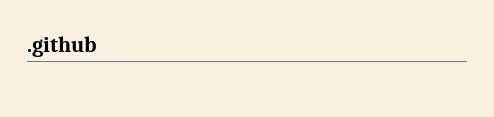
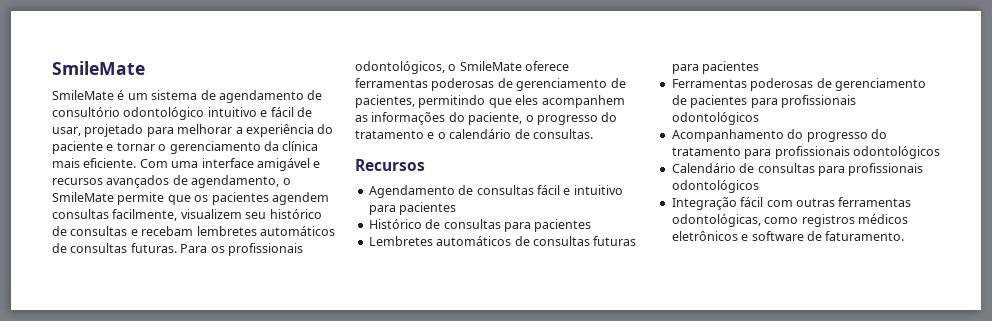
[27,36,97,57] .github -> [52,61,145,75] [52,90,323,103] [52,107,312,120] [52,124,334,137] [52,141,319,154] [52,158,321,171] [52,175,291,188] [52,192,329,205] [52,209,322,221] [52,226,335,236] [52,243,303,256] [355,61,570,74] [355,78,626,91] [355,95,625,108] [355,112,618,125] [355,129,593,139] [355,159,425,171] [368,185,623,198] [368,202,457,215] [368,219,592,232] [368,236,637,246] [671,61,760,74] [671,78,926,91] [671,95,856,108] [671,112,759,125] [671,129,887,142] [671,146,940,159] [671,163,924,176] [671,180,759,193] [671,197,912,210] [671,214,908,227] [671,231,905,241] SmileMate // SmileMate é um sistema de agendamento de consultório odontológico intuitivo e fácil de usar, projetado para melhorar a experiência do paciente e tornar o gerenciamento da clínica mais eficiente. Com uma interface amigável e recursos avançados de agendamento, o SmileMate permite que os pacientes agendem consultas facilmente, visualizem seu histórico de consultas e recebam lembretes automáticos de consultas futuras. Para os profissionais odontológicos, o SmileMate oferece ferramentas poderosas de gerenciamento de pacientes, permitindo que eles acompanhem as informações do paciente, o progresso do tratamento e o calendário de consultas. // Recursos // Agendamento de consultas fácil e intuitivo para pacientes // Histórico de consultas para pacientes // Lembretes automáticos de consultas futuras para pacientes // Ferramentas poderosas de gerenciamento de pacientes para profissionais odontológicos // Acompanhamento do progresso do tratamento para profissionais odontológicos // Calendário de consultas para profissionais odontológicos // Integração fácil com outras ferramentas odontológicas, como registros médicos eletrônicos e software de faturamento.

